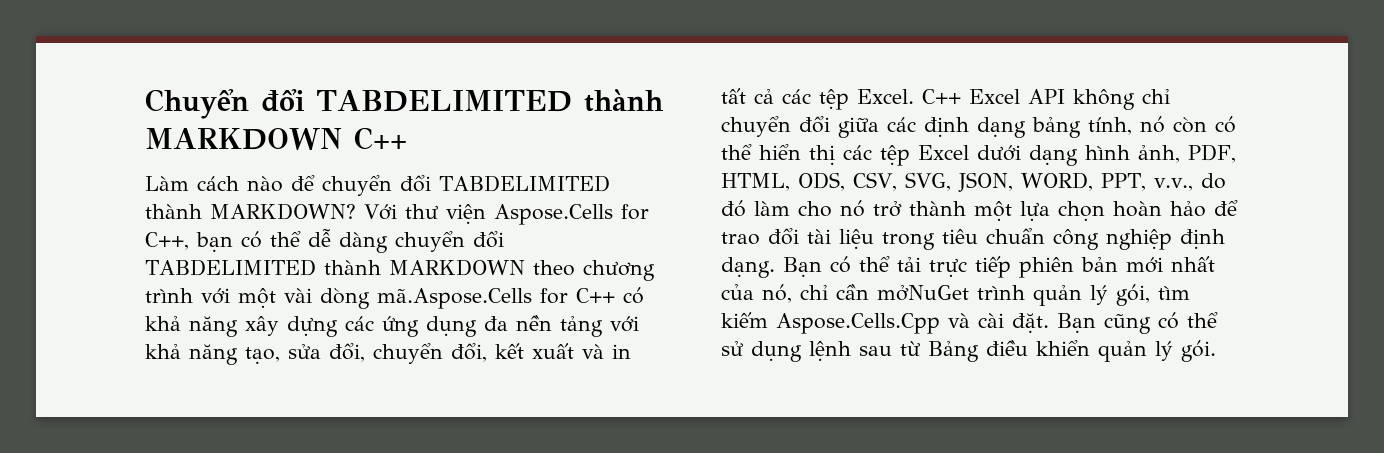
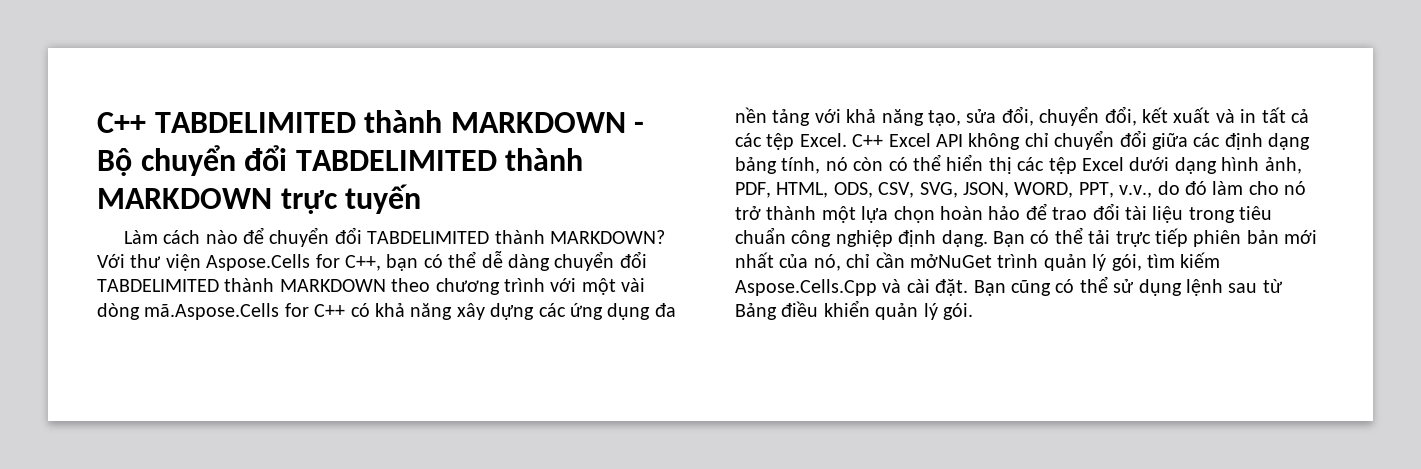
[145,89,663,119] [145,127,407,150] Chuyển đổi TABDELIMITED thành MARKDOWN C++ -> [97,110,645,133] [97,145,584,176] [97,184,422,214] C++ TABDELIMITED thành MARKDOWN - Bộ chuyển đổi TABDELIMITED thành MARKDOWN trực tuyến

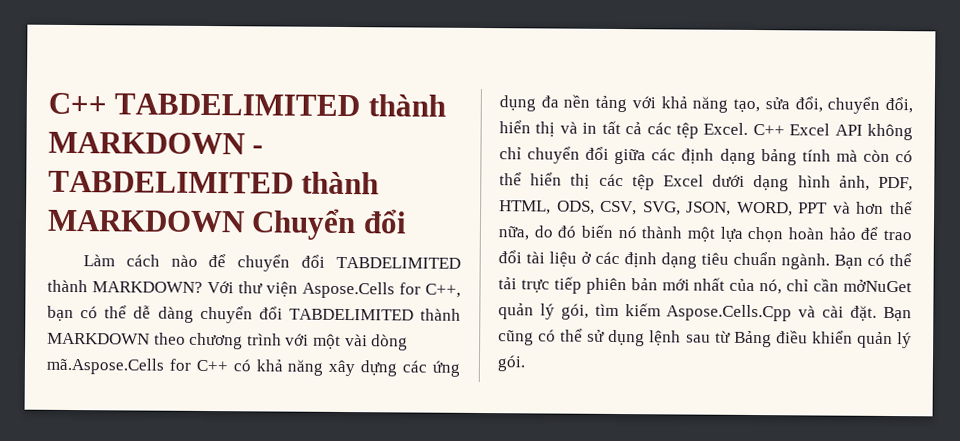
[97,145,584,176] [97,184,422,214] Bộ chuyển đổi TABDELIMITED thành MARKDOWN trực tuyến -> [48,170,380,195] [47,208,407,241] TABDELIMITED thành MARKDOWN Chuyển đổi
[1142,107,1211,123] kết xuất -> [499,120,556,137] hiển thị
[781,157,848,174] tính, nó -> [801,149,858,162] tính mà
[1078,181,1307,198] [735,206,761,220] PPT, v.v., do đó làm cho nó trở -> [798,200,913,215] [498,224,637,241] PPT và hơn thế nữa, do đó biến nó
[1188,206,1273,223] [735,227,988,247] trong tiêu chuẩn công nghiệp định dạng. -> [581,251,830,270] ở các định dạng tiêu chuẩn ngành.
[997,254,1039,268] trình -> (913, 286) none

